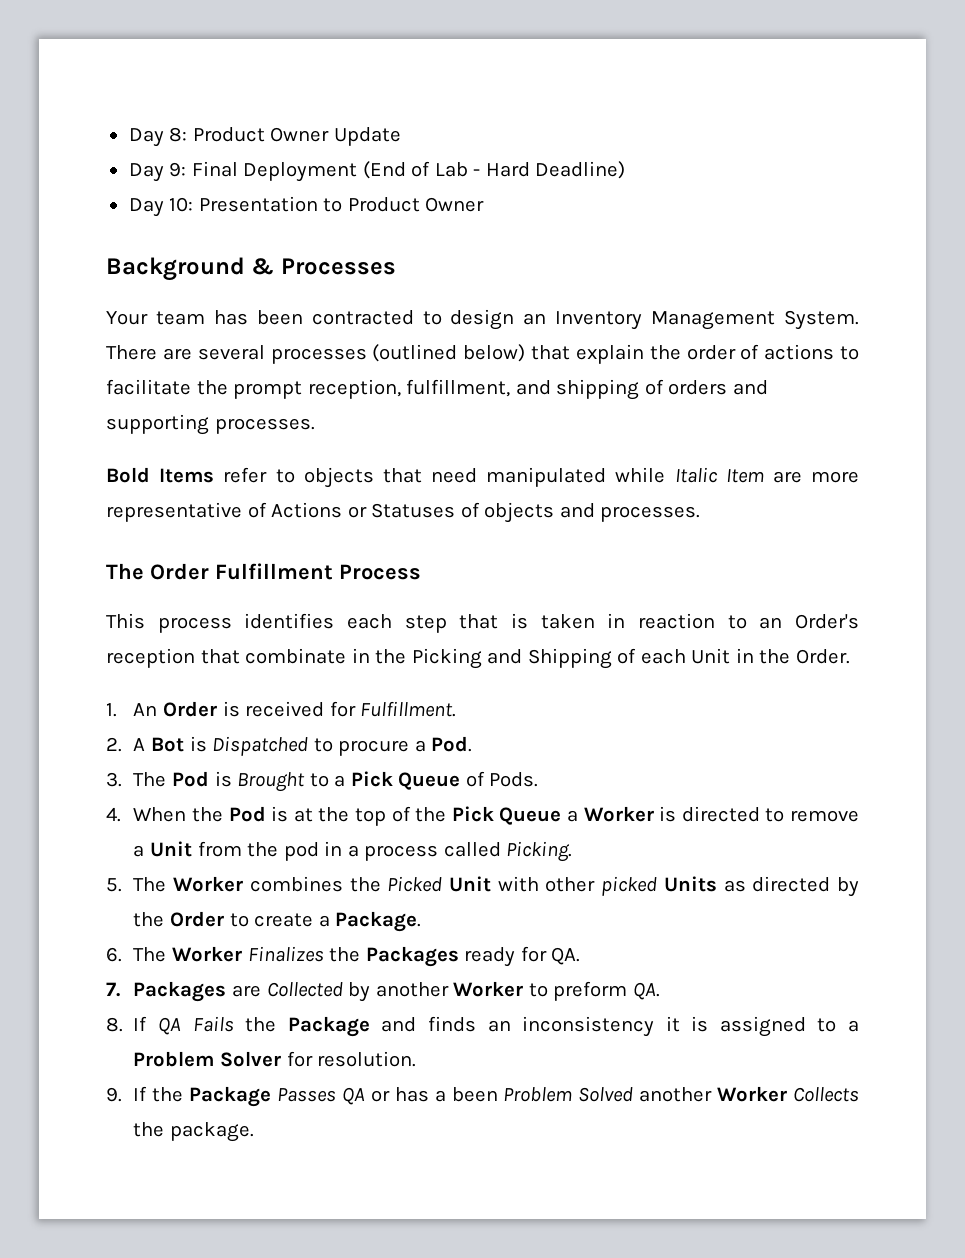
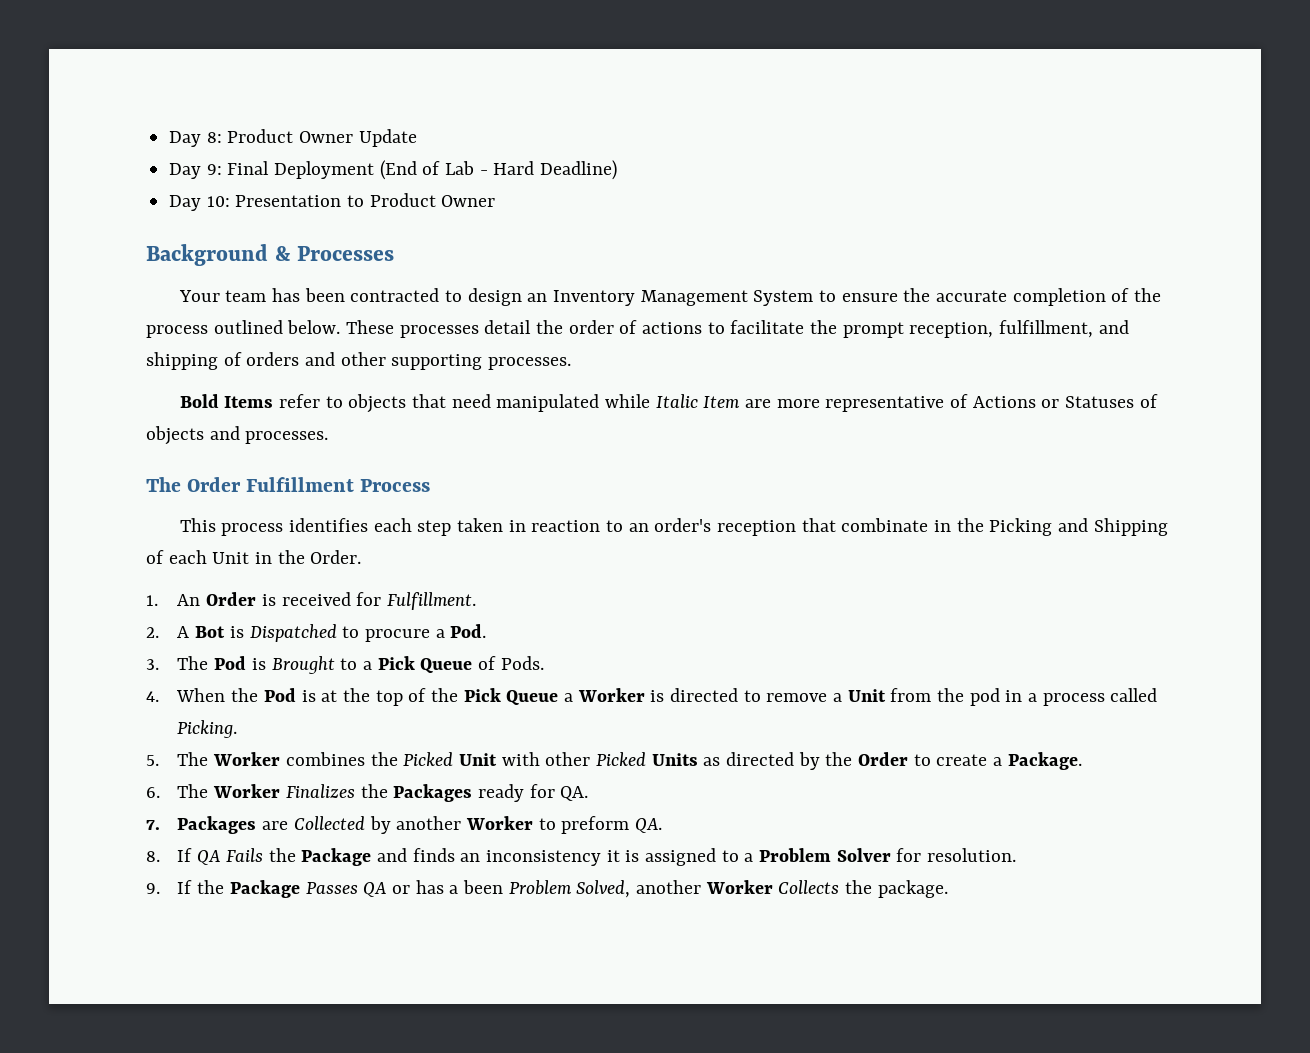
[783,310,859,330] [106,344,644,364] System. There are several processes (outlined below) that explain -> [753,288,1161,306] [146,320,532,338] System to ensure the accurate completion of the process outlined below. These processes detail
(768, 387) none -> [340,352,386,366] other
[459,613,528,629] that is -> (452, 528) none
[795,614,859,629] Order's -> [654,518,712,532] order's
[601,876,658,896] picked -> [595,752,646,766] Picked
[578,1087,634,1102] Solved -> [576,880,631,898] Solved,

